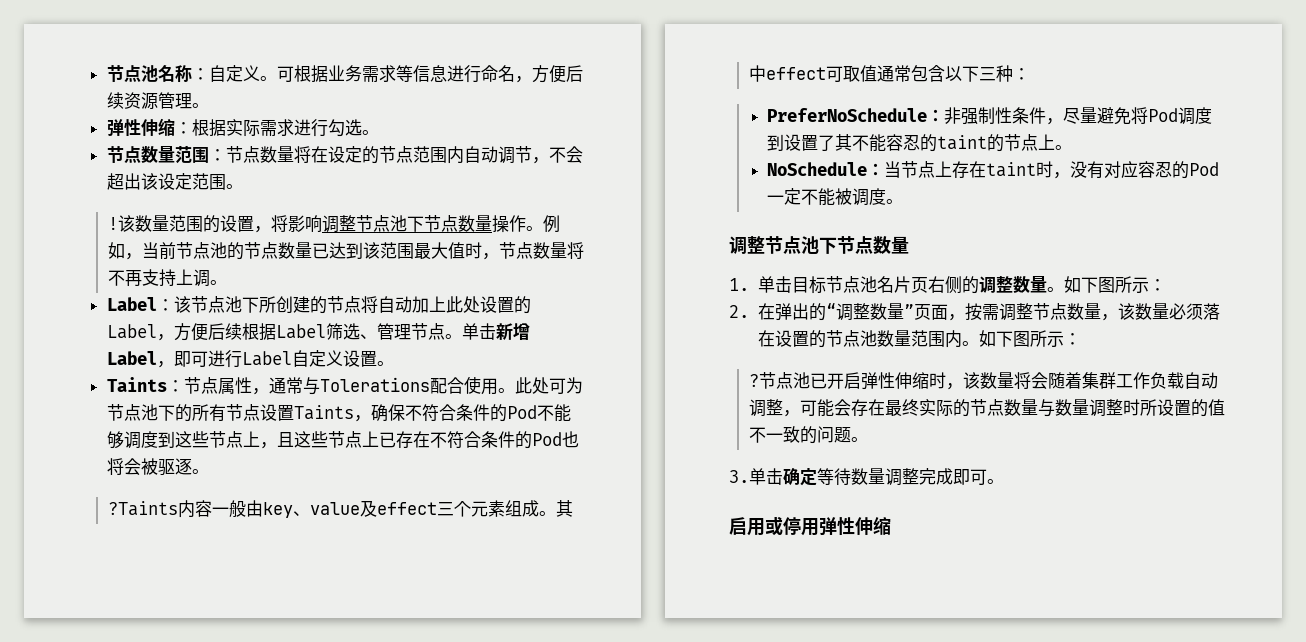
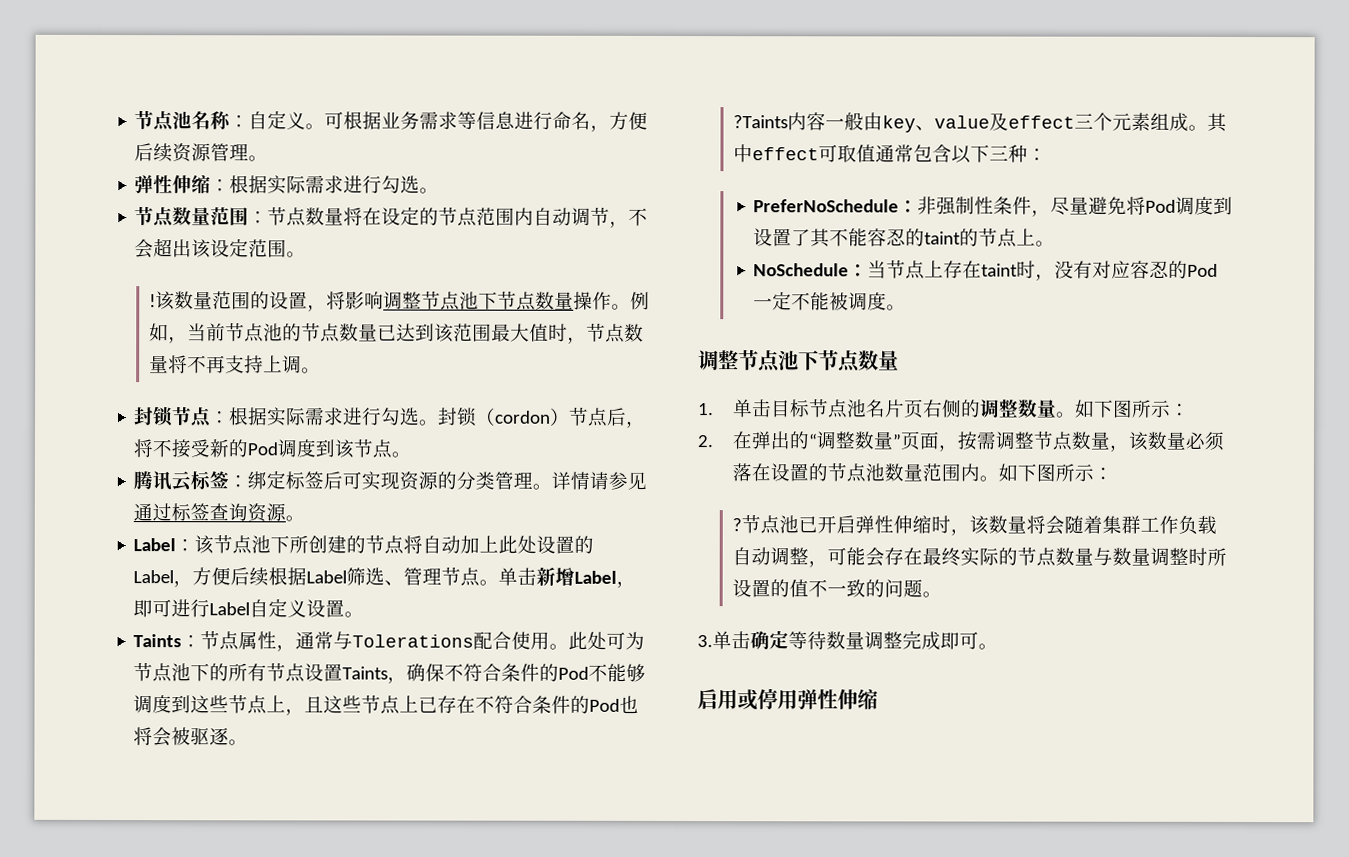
(227, 282) none -> [134,406,647,428] [133,438,412,459] [133,470,648,492] [133,503,306,523] // 封锁节点：根据实际需求进行勾选。封锁（cordon）节点后，将不接受新的Pod调度到该节点。 // 腾讯云标签：绑定标签后可实现资源的分类管理。详情请参见通过标签查询资源。

